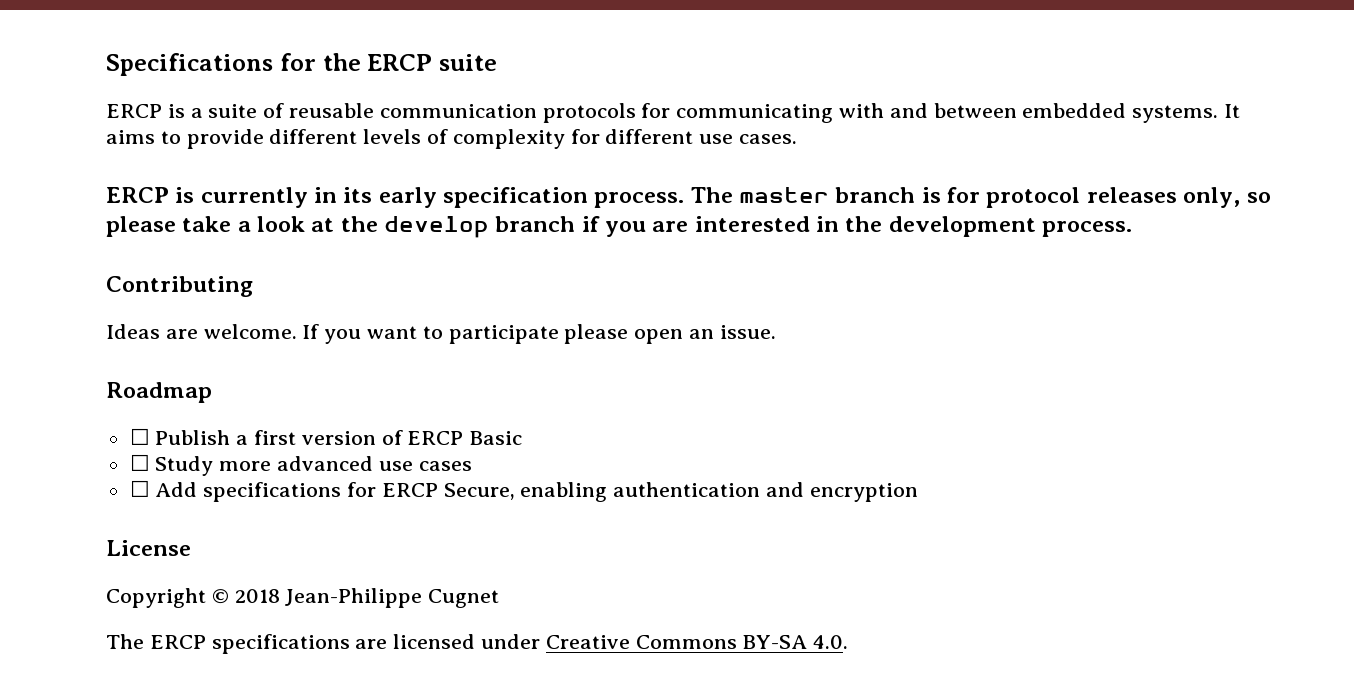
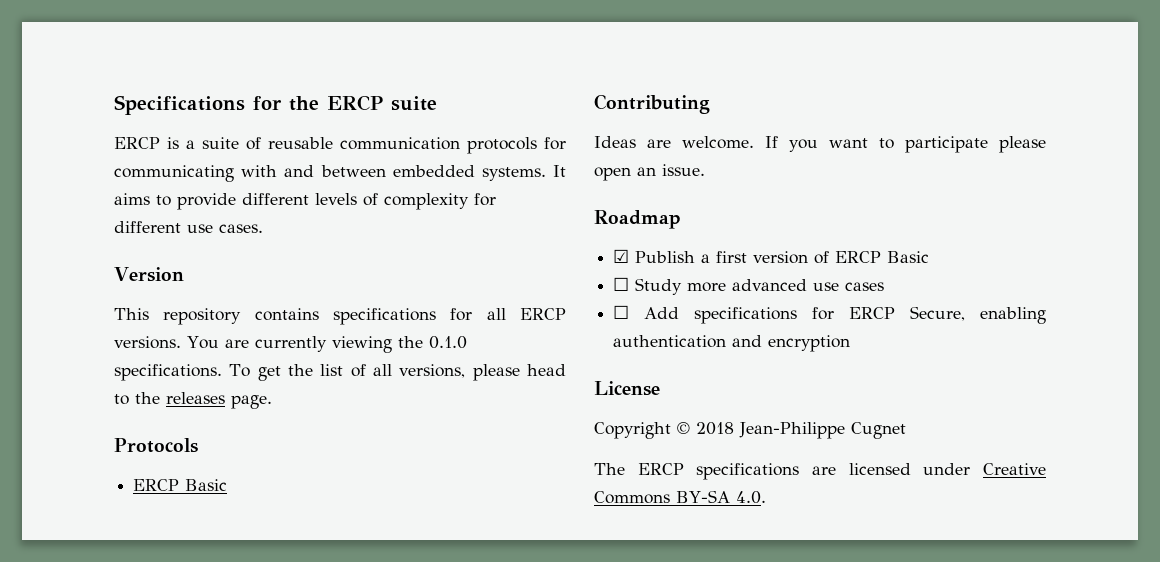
[106,187,1271,208] [106,216,1133,238] ERCP is currently in its early specification process. The master branch is for protocol releases only, so please take a look at the develop branch if you are interested in the development process. -> [114,267,184,282] [114,308,566,325] [114,336,467,353] [114,364,567,381] [114,392,272,409] [114,438,198,453] [133,479,228,491] Version // This repository contains specifications for all ERCP versions. You are currently viewing the 0.1.0 specifications. To get the list of all versions, please head to the releases page. // Protocols // ERCP Basic
[129,428,150,445] ☐ -> [613,249,630,263] ☑

